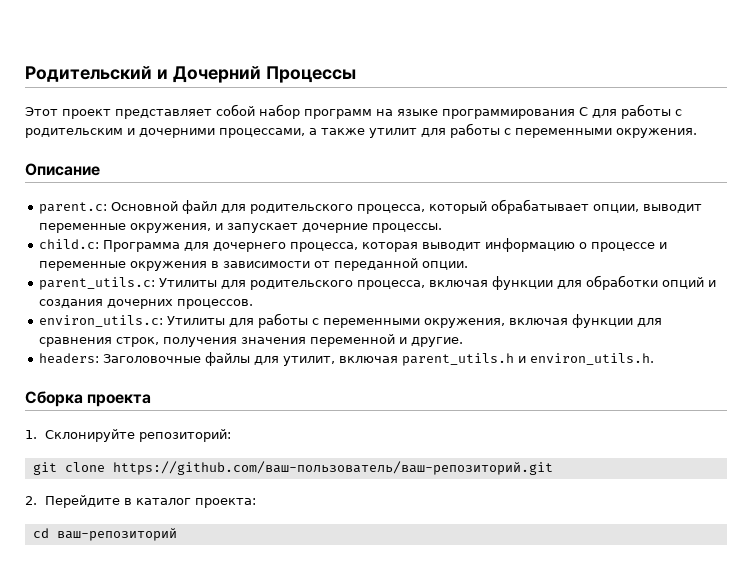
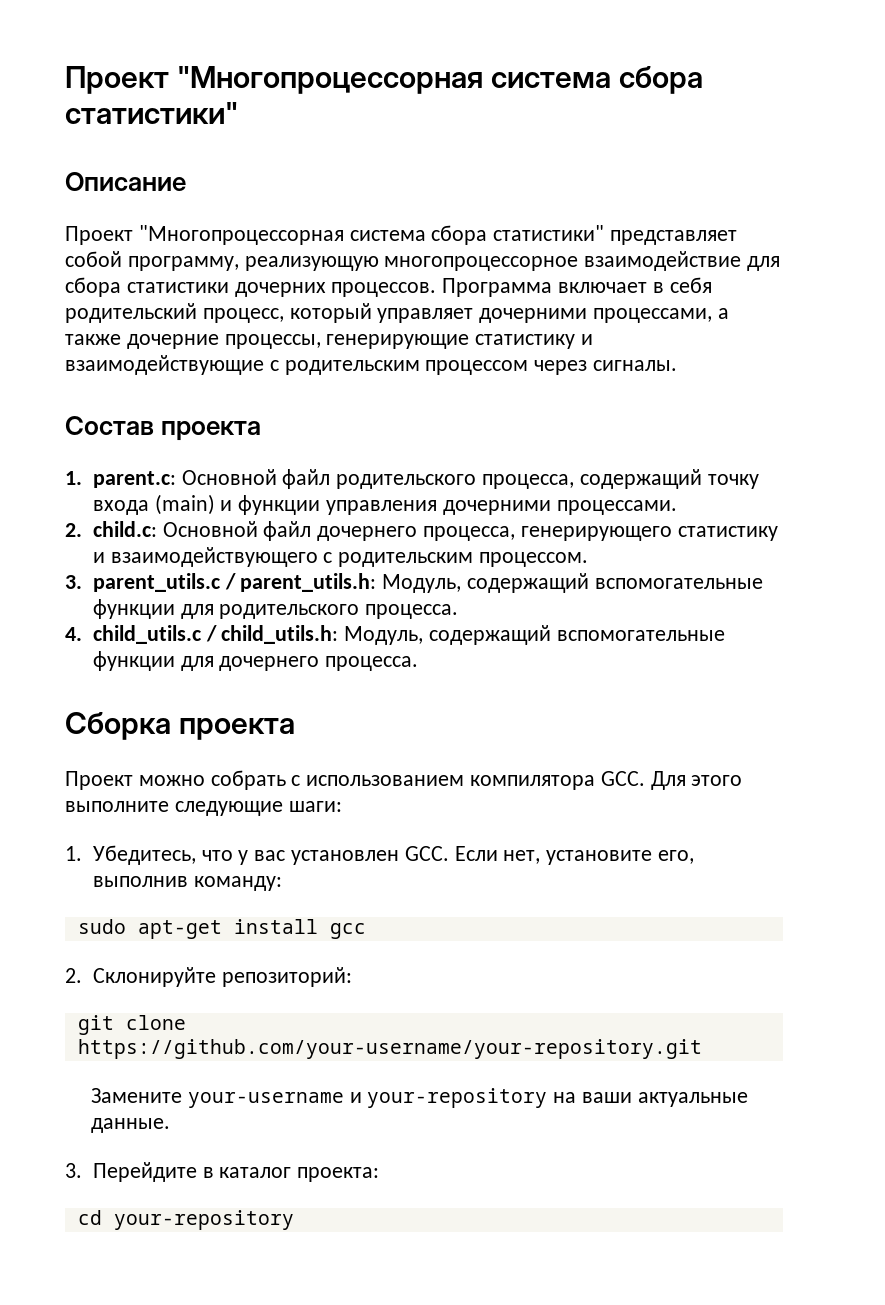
[25,66,356,83] [25,104,682,119] [25,123,697,138] [25,163,100,176] [38,199,702,214] [38,223,442,233] [38,238,667,252] [38,258,468,271] [38,275,716,290] [38,299,253,309] [38,313,662,328] [38,334,463,347] [38,352,654,366] [25,391,152,407] [25,429,232,442] [32,461,553,475] [25,496,37,505] Родительский и Дочерний Процессы // Этот проект представляет собой набор программ на языке программирования C для работы с родительским и дочерними процессами, а также утилит для работы с переменными окружения. // Описание // parent.c: Основной файл для родительского процесса, который обрабатывает опции, выводит переменные окружения, и запускает дочерние процессы. // child.c: Программа для дочернего процесса, которая выводит информацию о процессе и переменные окружения в зависимости от переданной опции. // parent_utils.c: Утилиты для родительского процесса, включая функции для обработки опций и создания дочерних процессов. // environ_utils.c: Утилиты для работы с переменными окружения, включая функции для сравнения строк, получения значения переменной и другие. // headers: Заголовочные файлы для утилит, включая parent_utils.h и environ_utils.h. // Сборка проекта // 1. Склонируйте репозиторий: // git clone https://github.com/ваш-пользователь/ваш-репозиторий.git // 2. -> [65,66,704,94] [65,102,238,124] [65,172,186,191] [65,225,738,245] [65,251,781,271] [65,277,712,297] [65,303,729,323] [65,334,594,349] [65,355,678,375] [65,416,262,441] [65,469,759,489] [92,494,677,515] [65,521,778,541] [92,547,588,567] [65,573,763,593] [92,599,459,619] [65,625,725,645] [92,651,419,671] [65,712,296,740] [65,770,743,790] [65,801,342,816] [65,845,694,865] [92,876,282,891] [77,919,366,939] [65,967,352,987] [77,1015,186,1035] [77,1039,702,1059] [91,1088,748,1108] [91,1118,171,1133] [65,1163,82,1178] Проект "Многопроцессорная система сбора статистики" // Описание // Проект "Многопроцессорная система сбора статистики" представляет собой программу, реализующую многопроцессорное взаимодействие для сбора статистики дочерних процессов. Программа включает в себя родительский процесс, который управляет дочерними процессами, а также дочерние процессы, генерирующие статистику и взаимодействующие с родительским процессом через сигналы. // Состав проекта // 1. parent.c: Основной файл родительского процесса, содержащий точку входа (main) и функции управления дочерними процессами. // 2. child.c: Основной файл дочернего процесса, генерирующего статистику и взаимодействующего с родительским процессом. // 3. parent_utils.c / parent_utils.h: Модуль, содержащий вспомогательные функции для родительского процесса. // 4. child_utils.c / child_utils.h: Модуль, содержащий вспомогательные функции для дочернего процесса. // Сборка проекта // Проект можно собрать с использованием компилятора GCC. Для этого выполните следующие шаги: // 1. Убедитесь, что у вас установлен GCC. Если нет, установите его, выполнив команду: // sudo apt-get install gcc // 2. Склонируйте репозиторий: // git clone https://github.com/your-username/your-repository.git // Замените your-username и your-repository на ваши актуальные данные. // 3.
[56,528,177,541] ваш-репозиторий -> [113,1210,294,1230] your-repository

